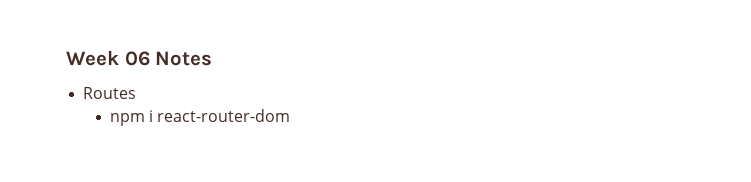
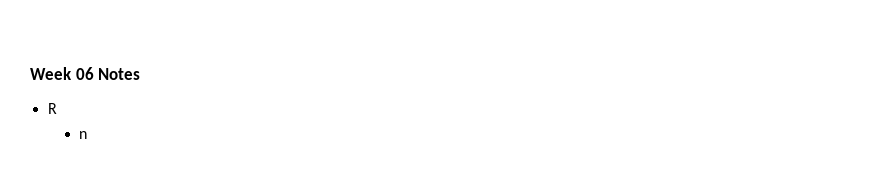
[83,87,137,99] [109,109,291,126] Routes // npm i react-router-dom -> [47,103,57,114] [79,131,88,139] R // n

